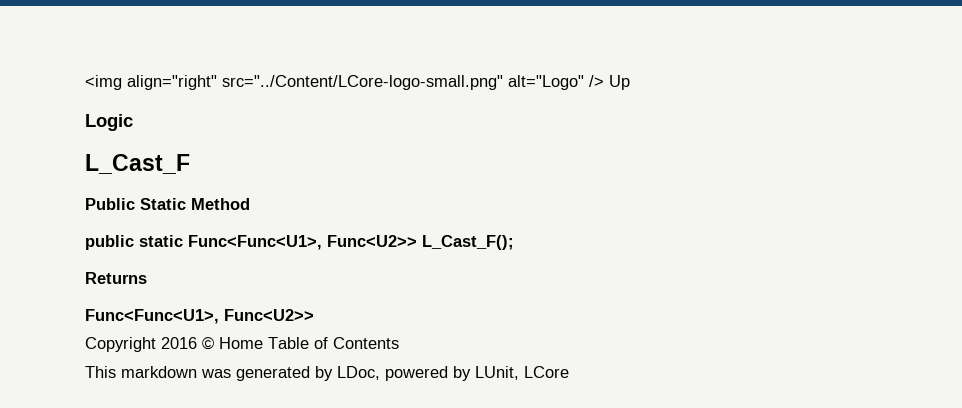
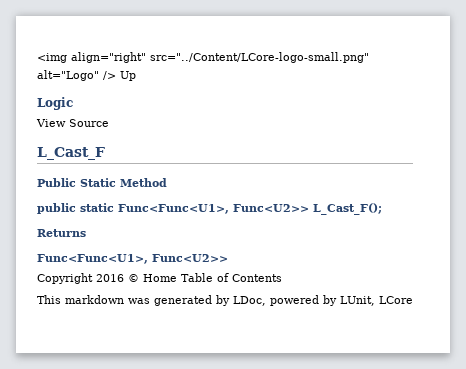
(133, 122) none -> [36,119,109,127] // View Source

